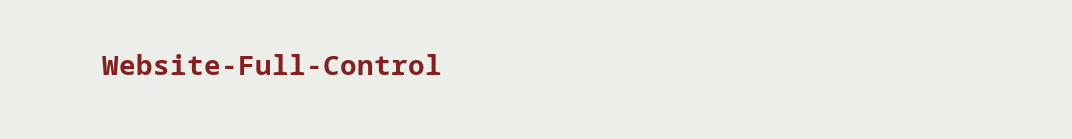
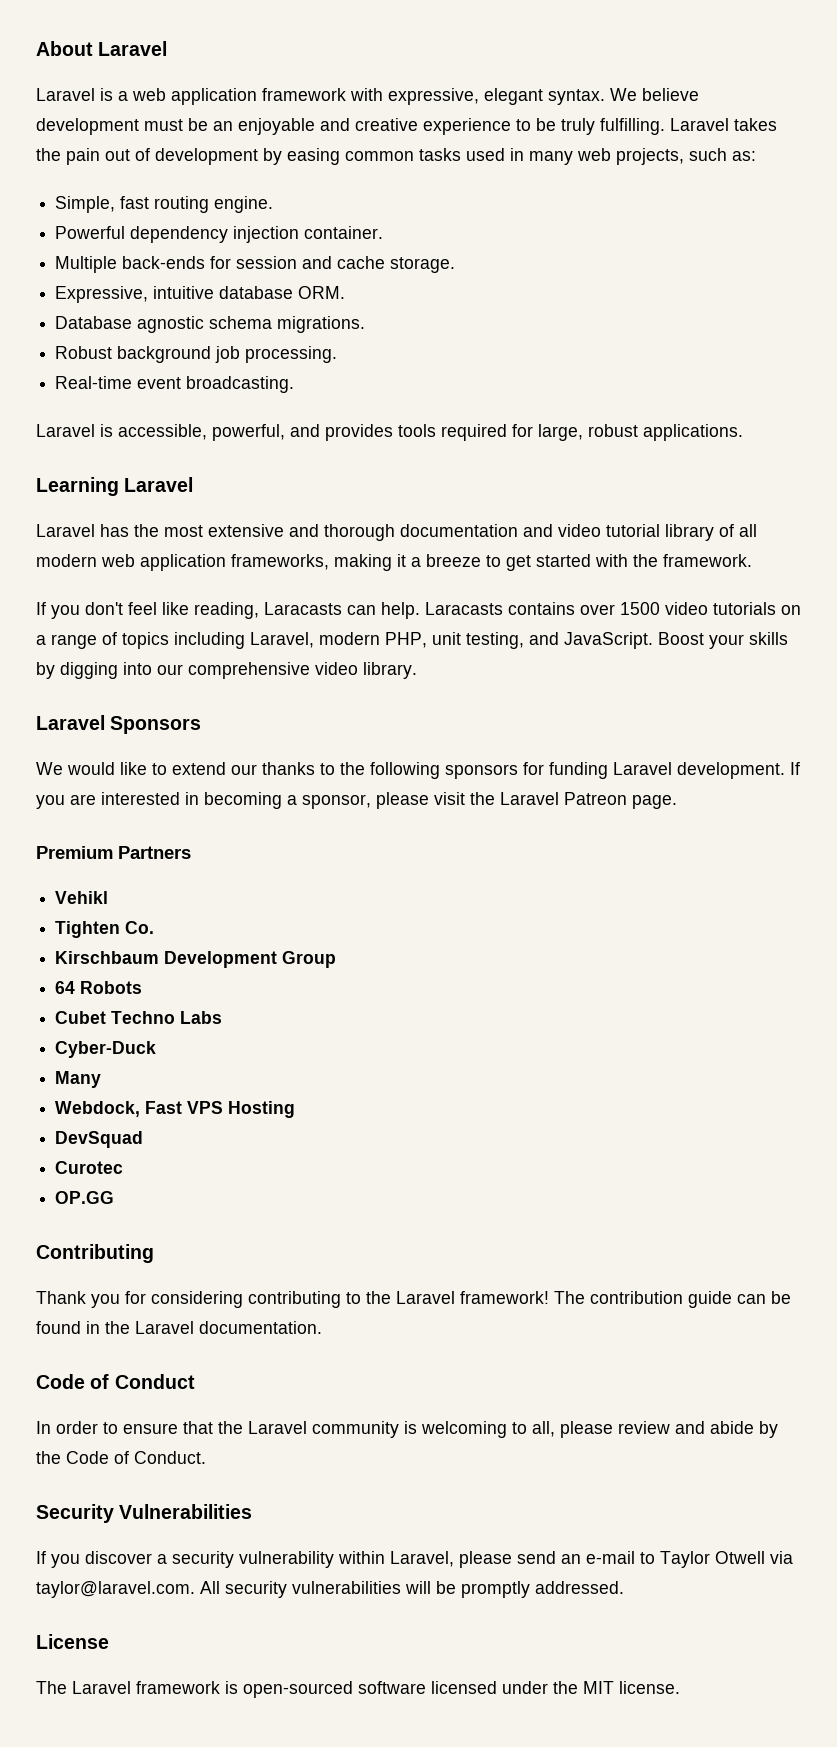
[102,54,442,75] Website-Full-Control -> [36,41,168,56] [36,88,699,105] [36,118,777,135] [36,148,756,165] [55,196,274,213] [55,226,384,243] [55,256,456,273] [55,286,346,303] [55,316,366,333] [55,346,338,363] [55,376,295,393] [36,424,743,441] [36,477,194,496] [36,524,757,541] [36,554,752,571] [36,602,801,619] [36,632,788,649] [36,662,417,679] [36,715,202,734] [36,762,800,779] [36,792,677,809] [36,846,191,859] [55,891,109,904] [55,921,155,938] [55,951,337,968] [55,981,143,994] [55,1011,223,1024] [55,1041,157,1058] [55,1071,102,1088] [55,1101,296,1118] [55,1131,144,1148] [55,1161,124,1174] [55,1191,115,1204] [36,1244,154,1263] [36,1291,791,1308] [36,1321,322,1334] [36,1374,195,1389] [36,1421,778,1438] [36,1451,206,1464] [36,1504,253,1523] [36,1551,793,1568] [36,1581,624,1598] [36,1634,109,1649] [36,1681,680,1698] About Laravel // Laravel is a web application framework with expressive, elegant syntax. We believe development must be an enjoyable and creative experience to be truly fulfilling. Laravel takes the pain out of development by easing common tasks used in many web projects, such as: // Simple, fast routing engine. // Powerful dependency injection container. // Multiple back-ends for session and cache storage. // Expressive, intuitive database ORM. // Database agnostic schema migrations. // Robust background job processing. // Real-time event broadcasting. // Laravel is accessible, powerful, and provides tools required for large, robust applications. // Learning Laravel // Laravel has the most extensive and thorough documentation and video tutorial library of all modern web application frameworks, making it a breeze to get started with the framework. // If you don't feel like reading, Laracasts can help. Laracasts contains over 1500 video tutorials on a range of topics including Laravel, modern PHP, unit testing, and JavaScript. Boost your skills by digging into our comprehensive video library. // Laravel Sponsors // We would like to extend our thanks to the following sponsors for funding Laravel development. If you are interested in becoming a sponsor, please visit the Laravel Patreon page. // Premium Partners // Vehikl // Tighten Co. // Kirschbaum Development Group // 64 Robots // Cubet Techno Labs // Cyber-Duck // Many // Webdock, Fast VPS Hosting // DevSquad // Curotec // OP.GG // Contributing // Thank you for considering contributing to the Laravel framework! The contribution guide can be found in the Laravel documentation. // Code of Conduct // In order to ensure that the Laravel community is welcoming to all, please review and abide by the Code of Conduct. // Security Vulnerabilities // If you discover a security vulnerability within Laravel, please send an e-mail to Taylor Otwell via taylor@laravel.com. All security vulnerabilities will be promptly addressed. // License // The Laravel framework is open-sourced software licensed under the MIT license.

